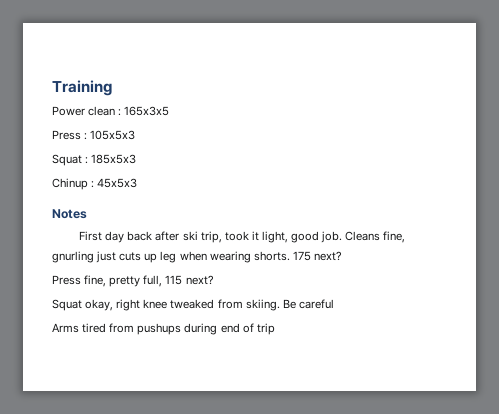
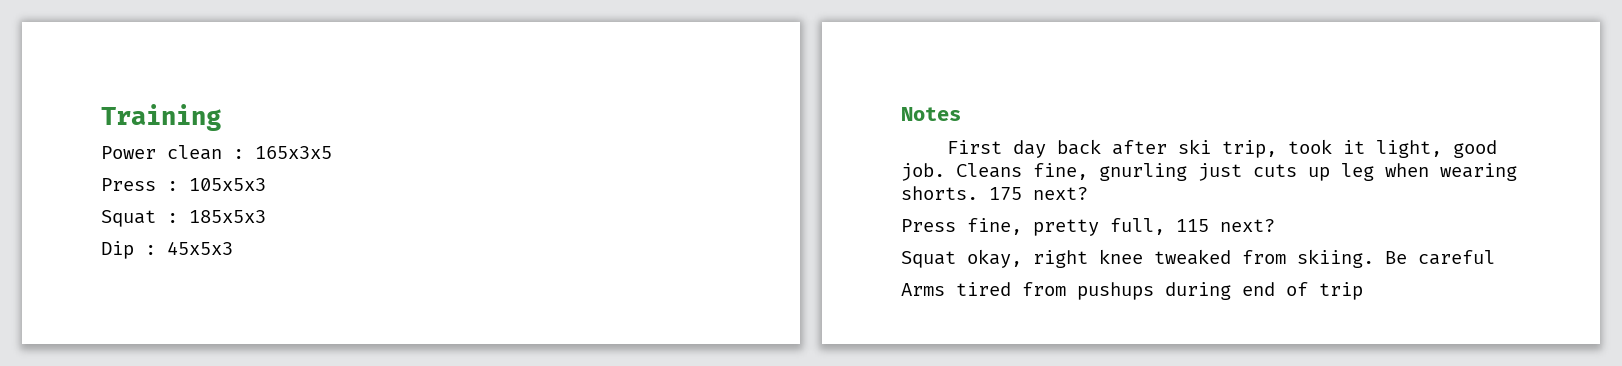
[52,178,88,190] Chinup -> [101,241,134,259] Dip

